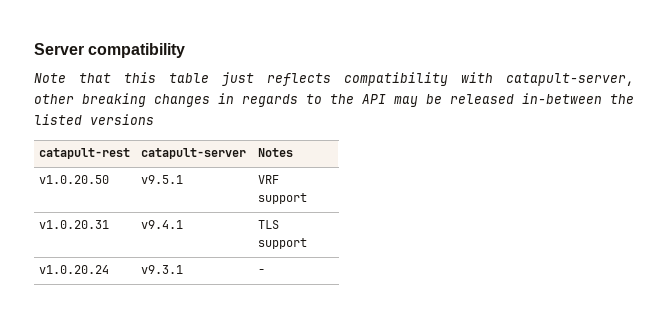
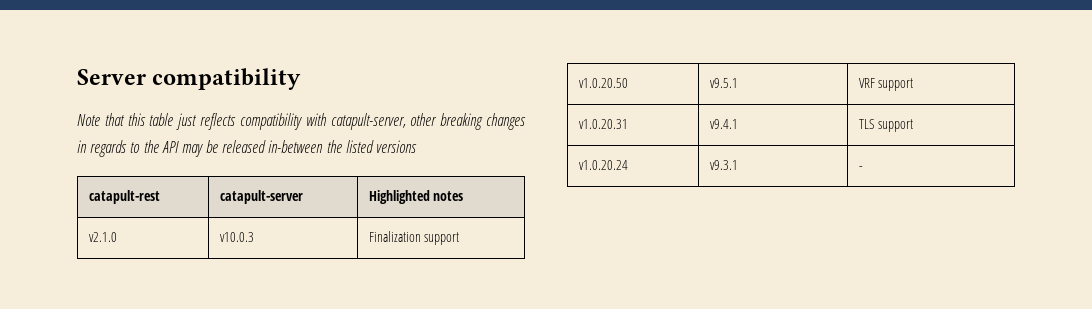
[258,148,294,157] Notes -> [368,190,464,204] [88,232,117,242] [219,232,254,242] [368,231,460,245] Highlighted notes // v2.1.0 | v10.0.3 | Finalization support

